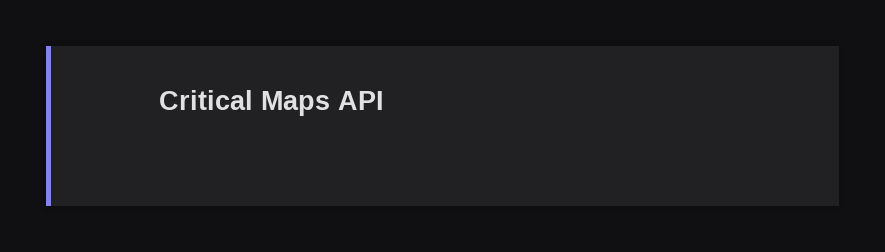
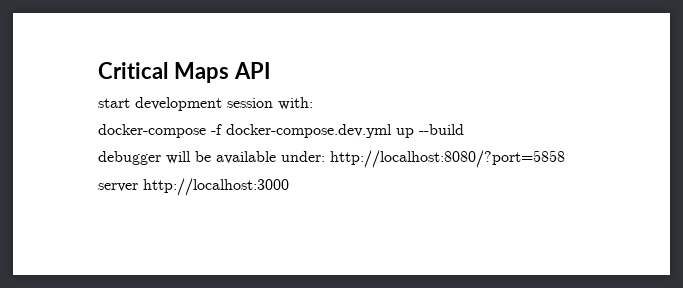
(384, 100) none -> [98,97,313,111] [98,124,464,138] [98,150,565,168] [98,178,289,196] // start development session with: // docker-compose -f docker-compose.dev.yml up --build // debugger will be available under: http://localhost:8080/?port=5858 // server http://localhost:3000

